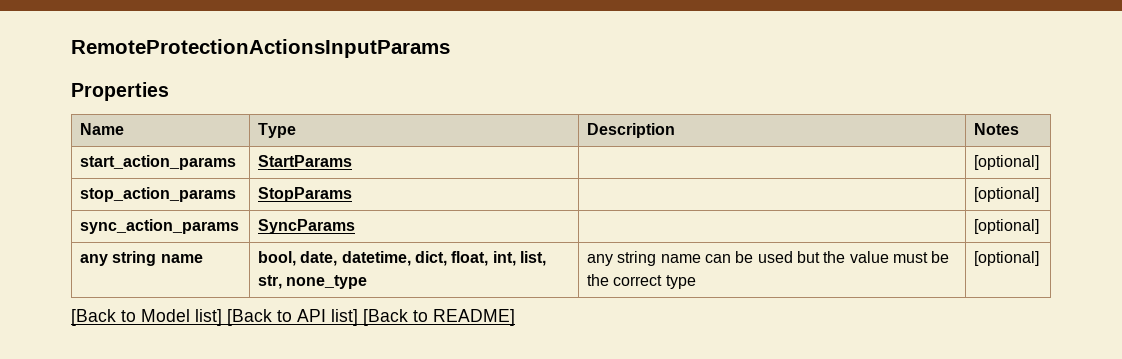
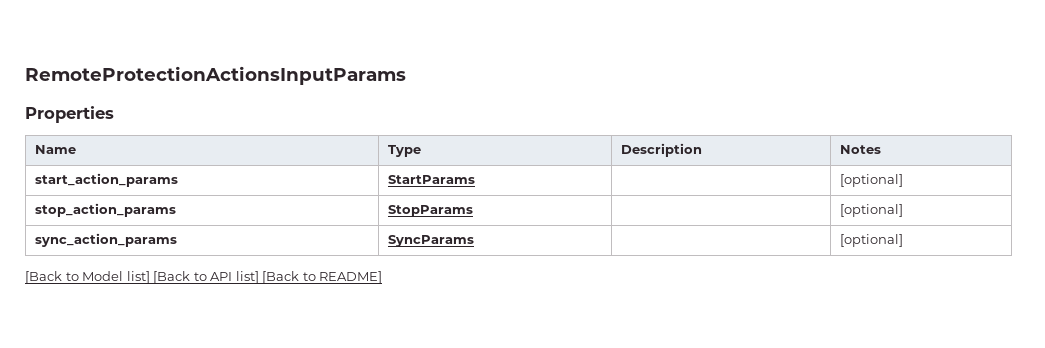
[80,251,203,266] [258,251,547,266] [258,275,368,289] [587,251,950,266] [587,274,696,289] [974,251,1040,266] // any string name | bool, date, datetime, dict, float, int, list, str, none_type | any string name can be used but the value must be the correct type | [optional] -> (903, 240) none

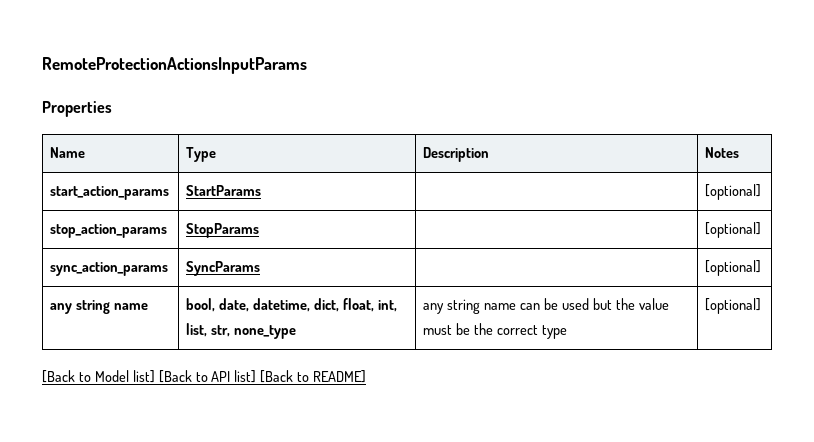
(903, 240) none -> [50,300,149,314] [186,298,397,312] [186,323,297,339] [423,298,669,314] [423,323,567,339] [705,298,762,314] // any string name | bool, date, datetime, dict, float, int, list, str, none_type | any string name can be used but the value must be the correct type | [optional]

